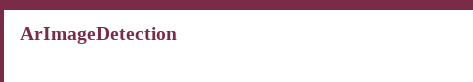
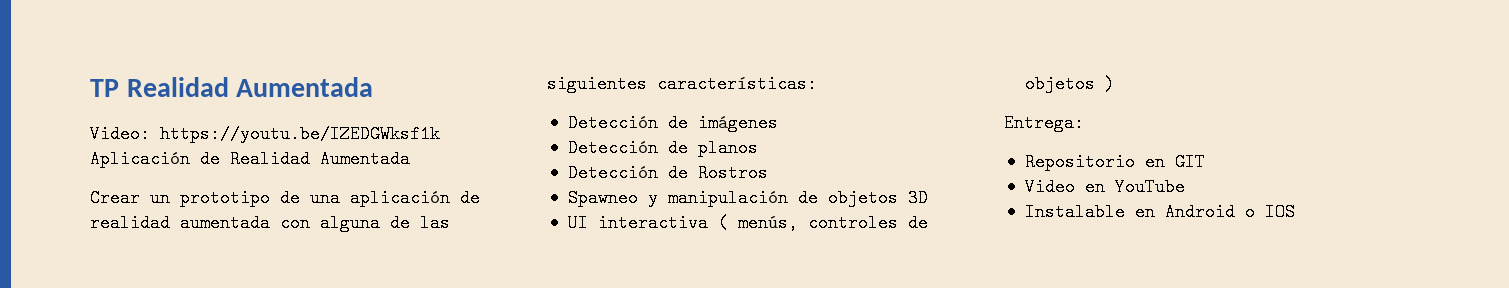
[20,27,177,44] ArImageDetection -> [90,77,374,97] [90,125,440,143] [90,150,410,168] [90,189,480,207] [90,214,450,232] [547,75,817,93] [567,114,778,132] [567,139,758,157] [567,164,768,182] [567,189,928,207] [567,214,928,232] [1024,75,1115,93] [1004,114,1084,132] [1024,153,1205,171] [1024,178,1185,196] [1024,203,1295,221] TP Realidad Aumentada // Video: https://youtu.be/IZEDGWksf1k Aplicación de Realidad Aumentada // Crear un prototipo de una aplicación de realidad aumentada con alguna de las siguientes características: // Detección de imágenes // Detección de planos // Detección de Rostros // Spawneo y manipulación de objetos 3D // UI interactiva ( menús, controles de objetos ) // Entrega: // Repositorio en GIT // Video en YouTube // Instalable en Android o IOS

